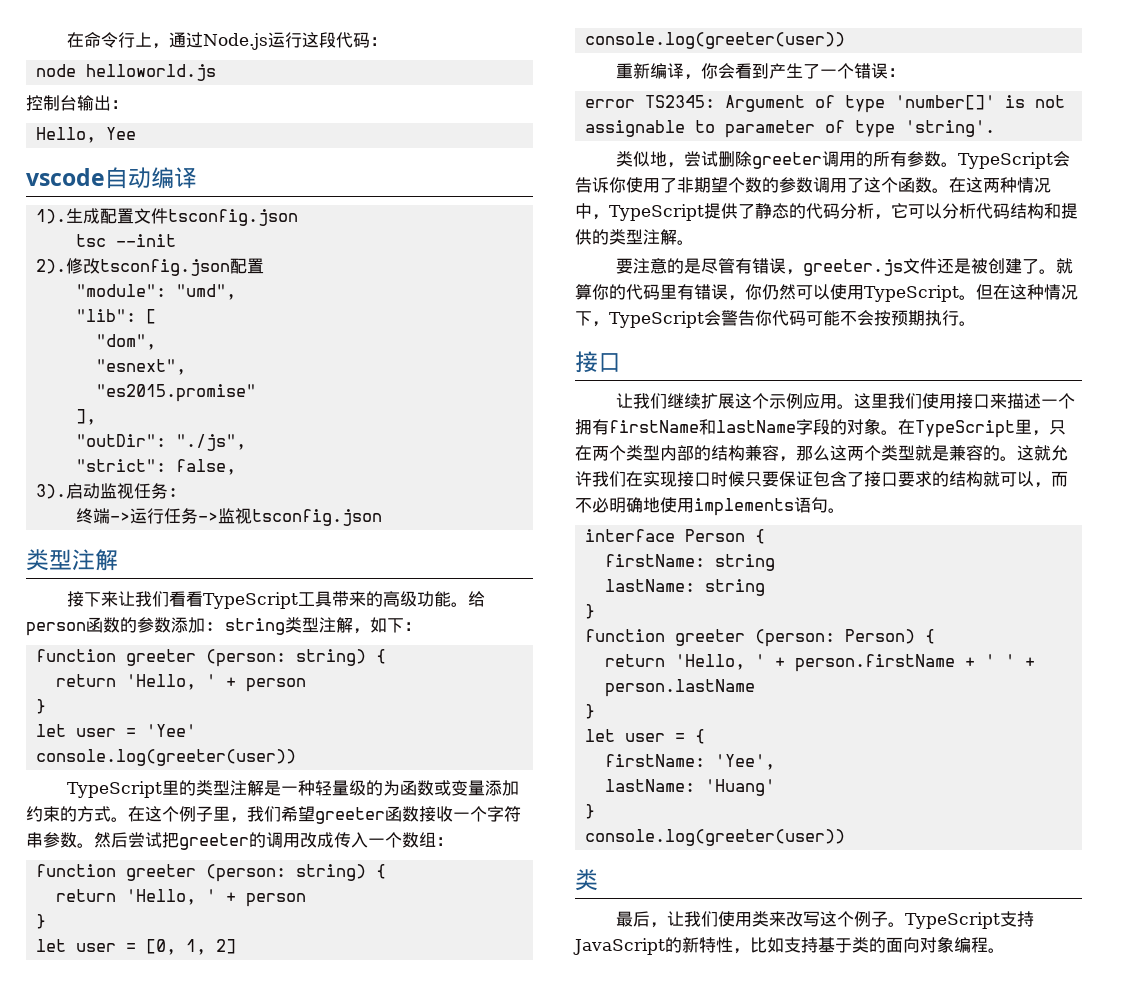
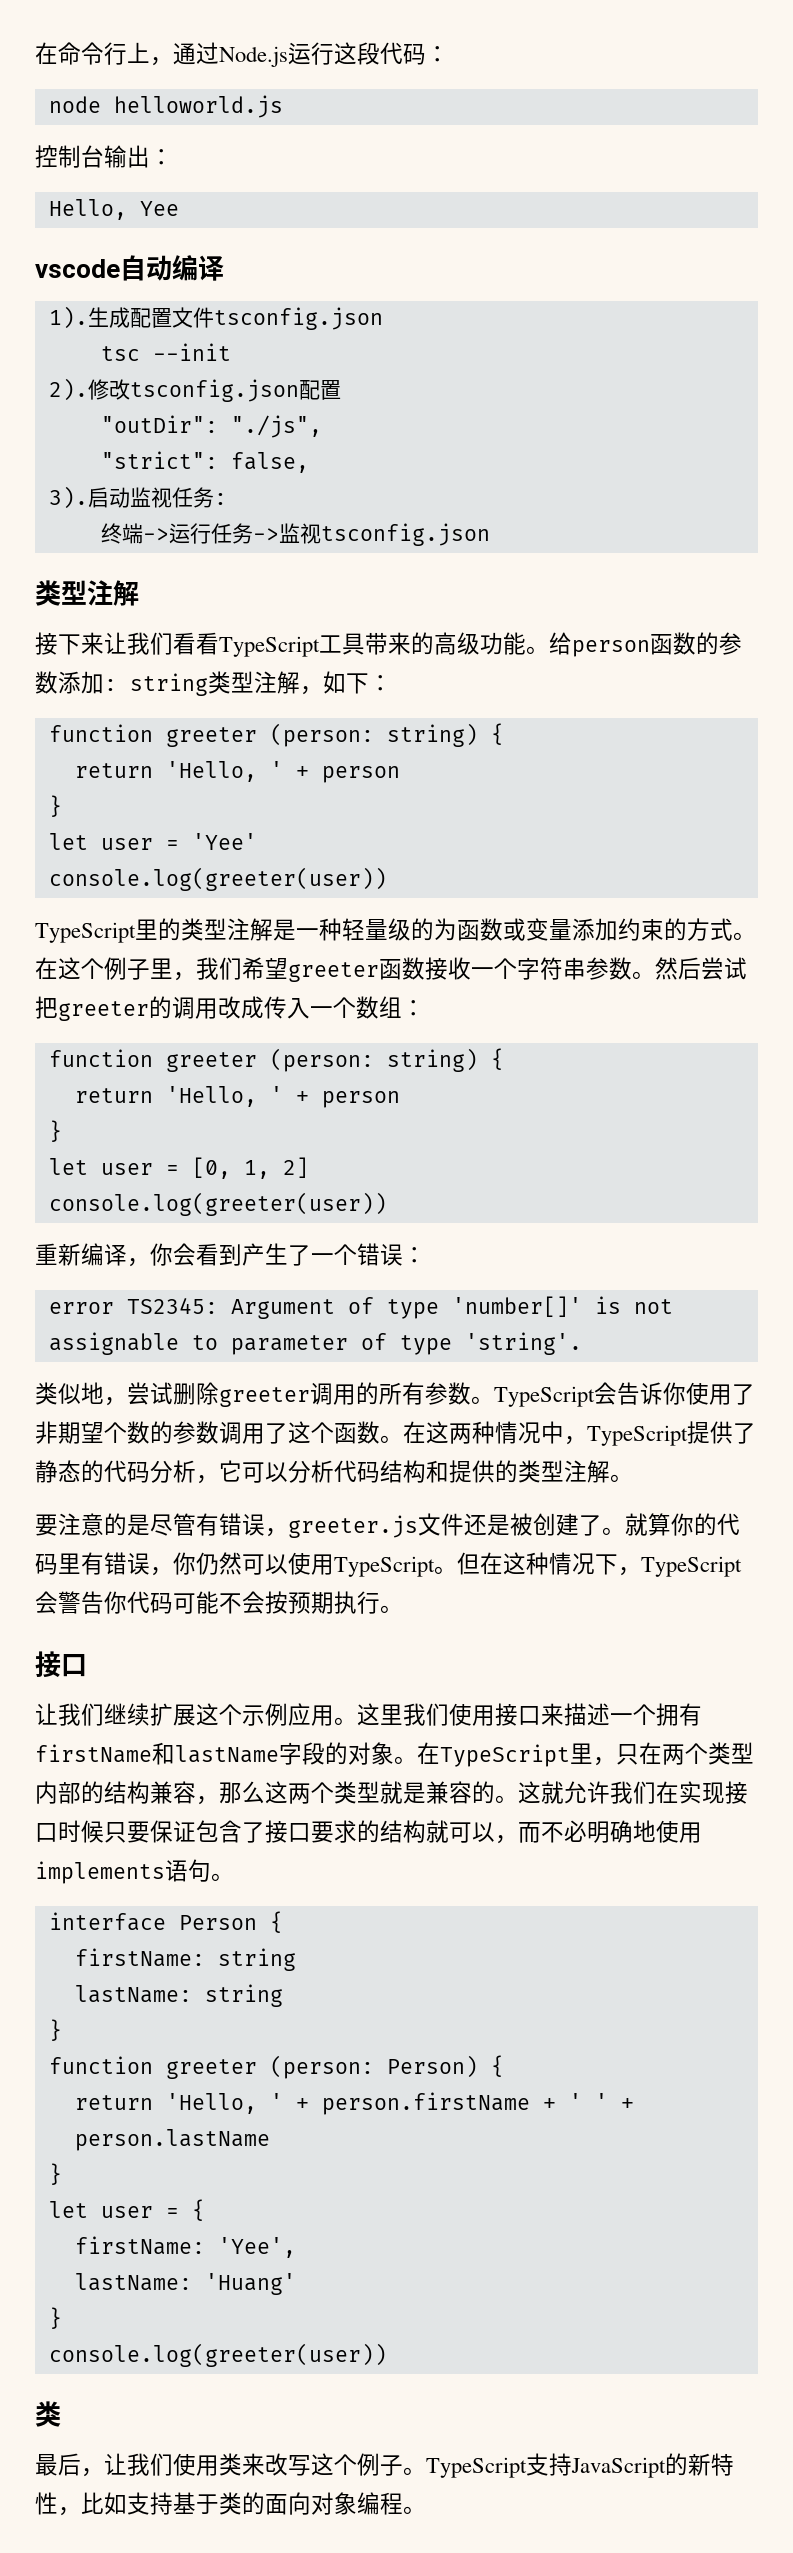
[76,284,237,300] [76,309,157,324] [96,334,157,350] [96,359,187,375] [96,384,257,402] [76,409,97,425] // "module": "umd", // "lib": [ // "dom", // "esnext", // "es2015.promise" // ], -> (341, 390) none

